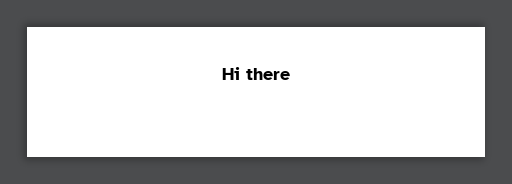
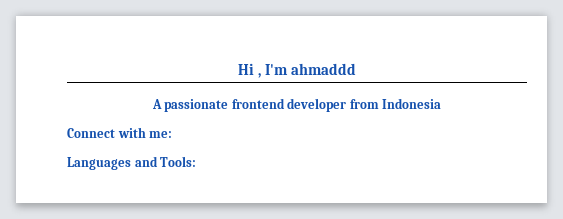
[246,68,290,80] there -> [257,63,357,78] [151,98,442,112] [67,127,173,138] [67,156,197,170] , I'm ahmaddd // A passionate frontend developer from Indonesia // Connect with me: // Languages and Tools:

